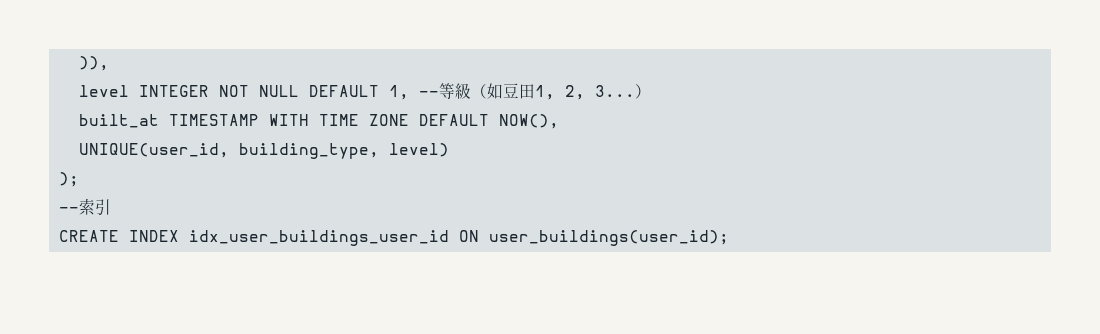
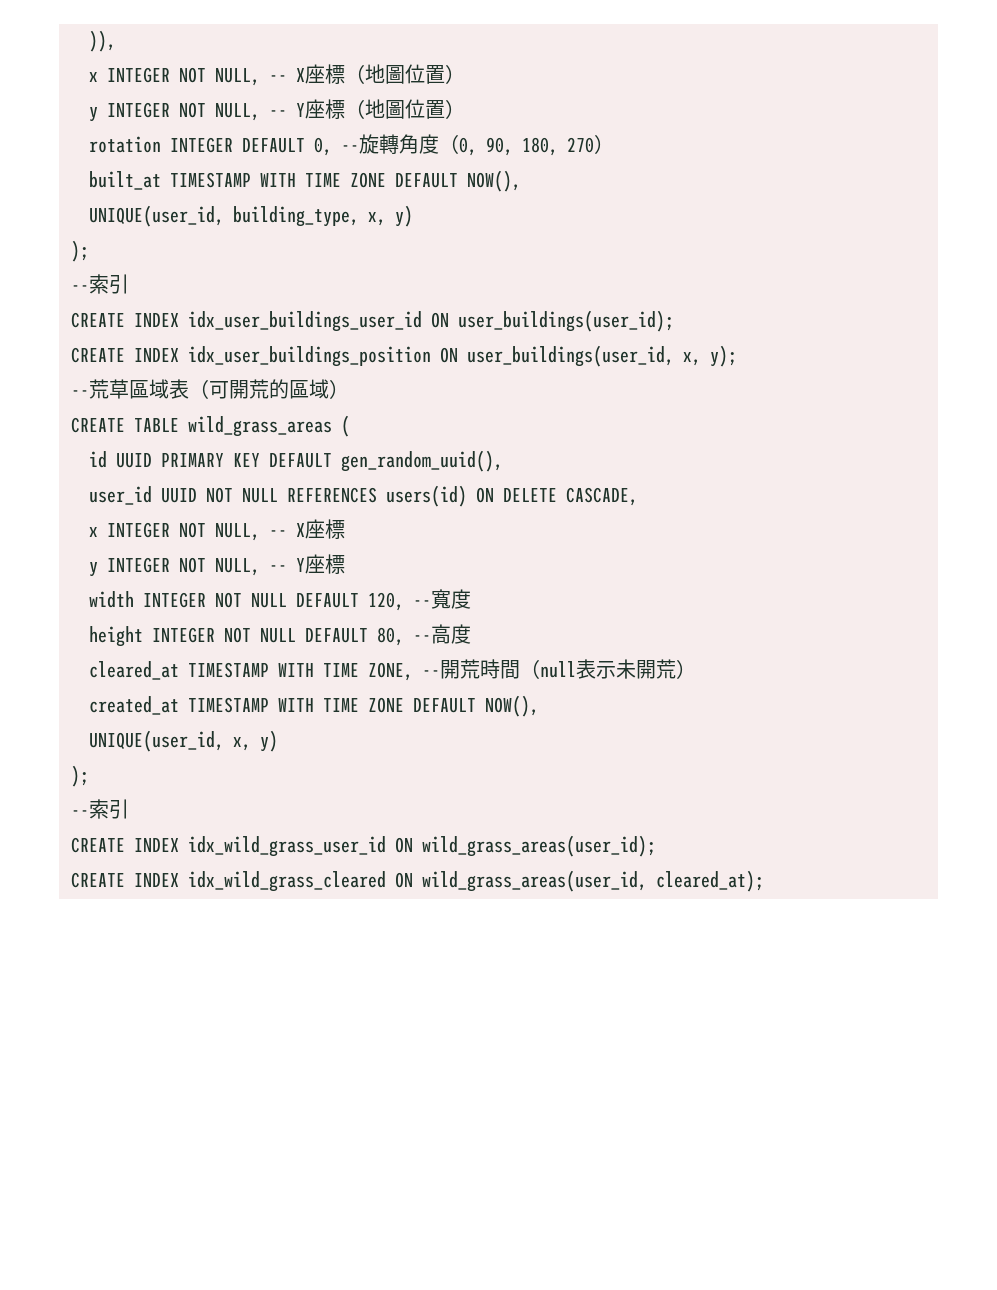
[79,83,636,100] level INTEGER NOT NULL DEFAULT 1, --等級（如豆田1, 2, 3... -> [88,64,465,86] [88,99,465,122] [88,134,594,156] x INTEGER NOT NULL, -- X座標（地圖位置） // y INTEGER NOT NULL, -- Y座標（地圖位置） // rotation INTEGER DEFAULT 0, --旋轉角度（0, 90, 180, 270
[389,143,450,157] level) -> [367,205,413,227] x, y)
(730, 238) none -> [70,345,737,367] [70,379,349,399] [70,415,350,437] [88,450,503,472] [88,485,638,507] [88,519,345,541] [88,554,345,577] [88,589,471,611] [88,624,471,647] [88,659,696,681] [88,695,539,717] [88,730,278,752] [70,765,89,787] [70,799,129,819] [70,835,656,857] [70,870,764,892] // CREATE INDEX idx_user_buildings_position ON user_buildings(user_id, x, y); // --荒草區域表（可開荒的區域） // CREATE TABLE wild_grass_areas ( // id UUID PRIMARY KEY DEFAULT gen_random_uuid(), // user_id UUID NOT NULL REFERENCES users(id) ON DELETE CASCADE, // x INTEGER NOT NULL, -- X座標 // y INTEGER NOT NULL, -- Y座標 // width INTEGER NOT NULL DEFAULT 120, --寬度 // height INTEGER NOT NULL DEFAULT 80, --高度 // cleared_at TIMESTAMP WITH TIME ZONE, --開荒時間（null表示未開荒） // created_at TIMESTAMP WITH TIME ZONE DEFAULT NOW(), // UNIQUE(user_id, x, y) // ); // --索引 // CREATE INDEX idx_wild_grass_user_id ON wild_grass_areas(user_id); // CREATE INDEX idx_wild_grass_cleared ON wild_grass_areas(user_id, cleared_at);

